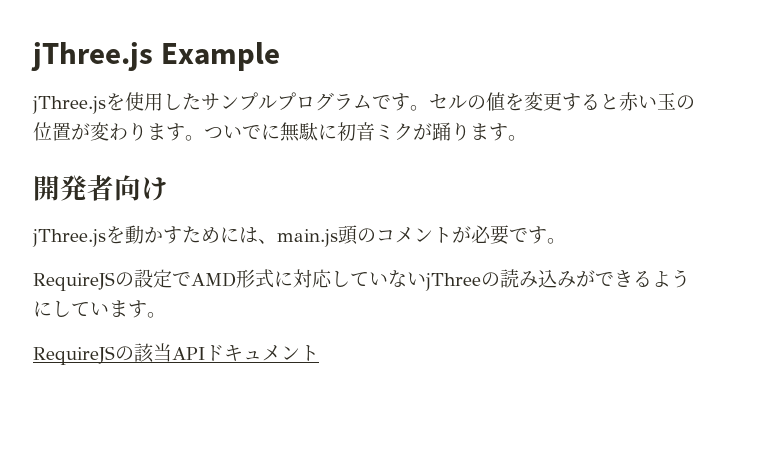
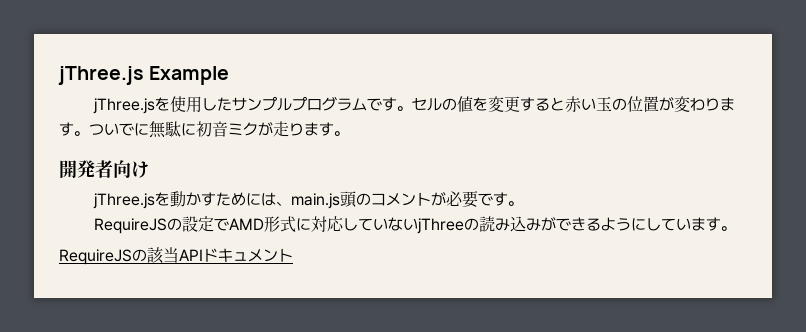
[432,122,451,141] 踊 -> [273,121,289,137] 走

